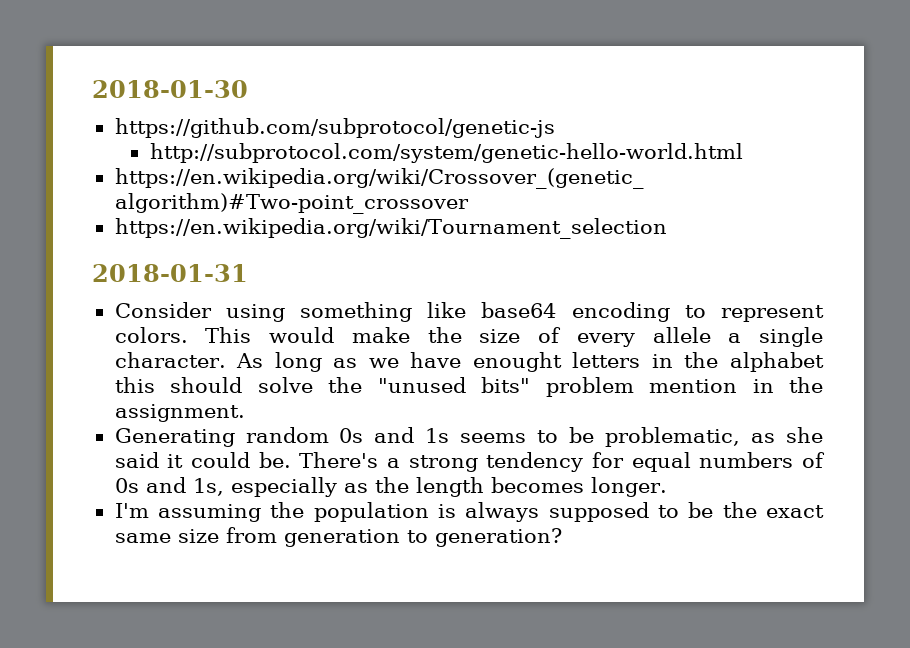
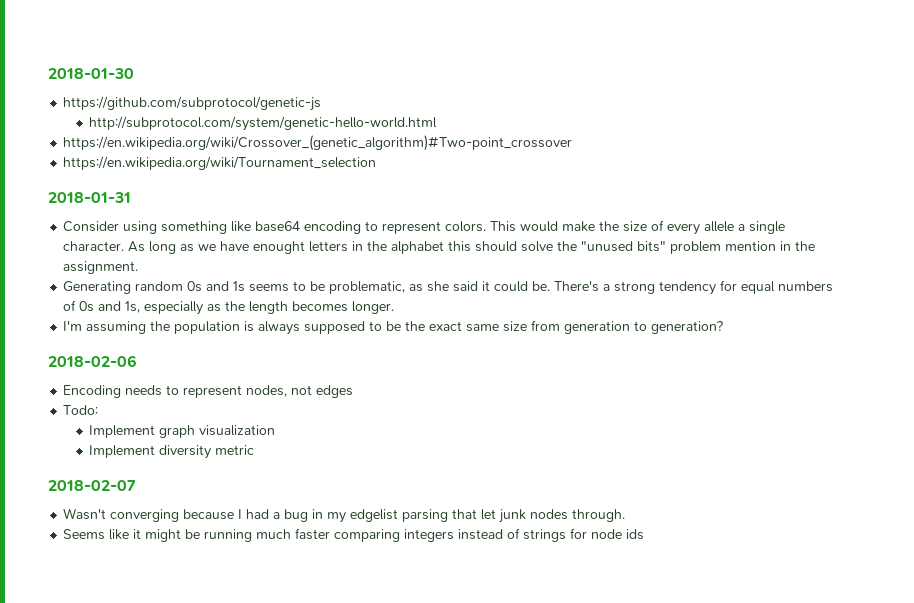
(562, 537) none -> [48,355,137,367] [63,385,354,398] [63,405,99,415] [89,425,276,438] [89,445,255,459] [48,480,136,491] [63,508,626,523] [63,528,645,542] // 2018-02-06 // Encoding needs to represent nodes, not edges // Todo: // Implement graph visualization // Implement diversity metric // 2018-02-07 // Wasn't converging because I had a bug in my edgelist parsing that let junk nodes through. // Seems like it might be running much faster comparing integers instead of strings for node ids

